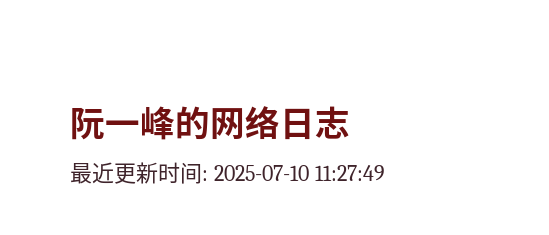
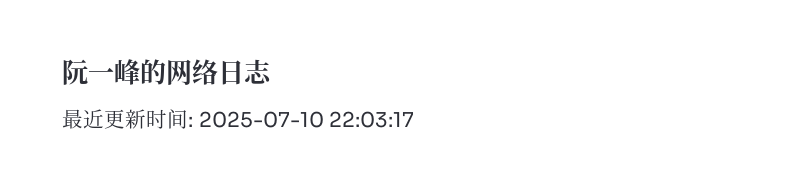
[314,165,385,181] 11:27:49 -> [329,111,415,128] 22:03:17

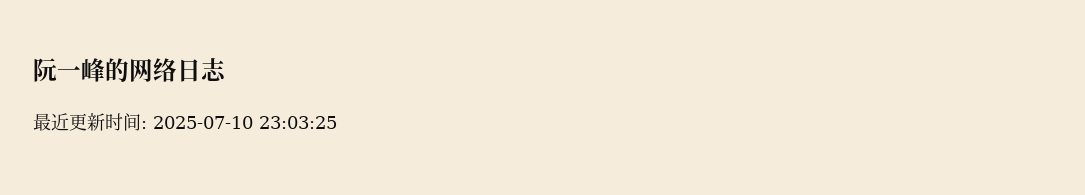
[329,111,415,128] 22:03:17 -> [259,116,337,129] 23:03:25

